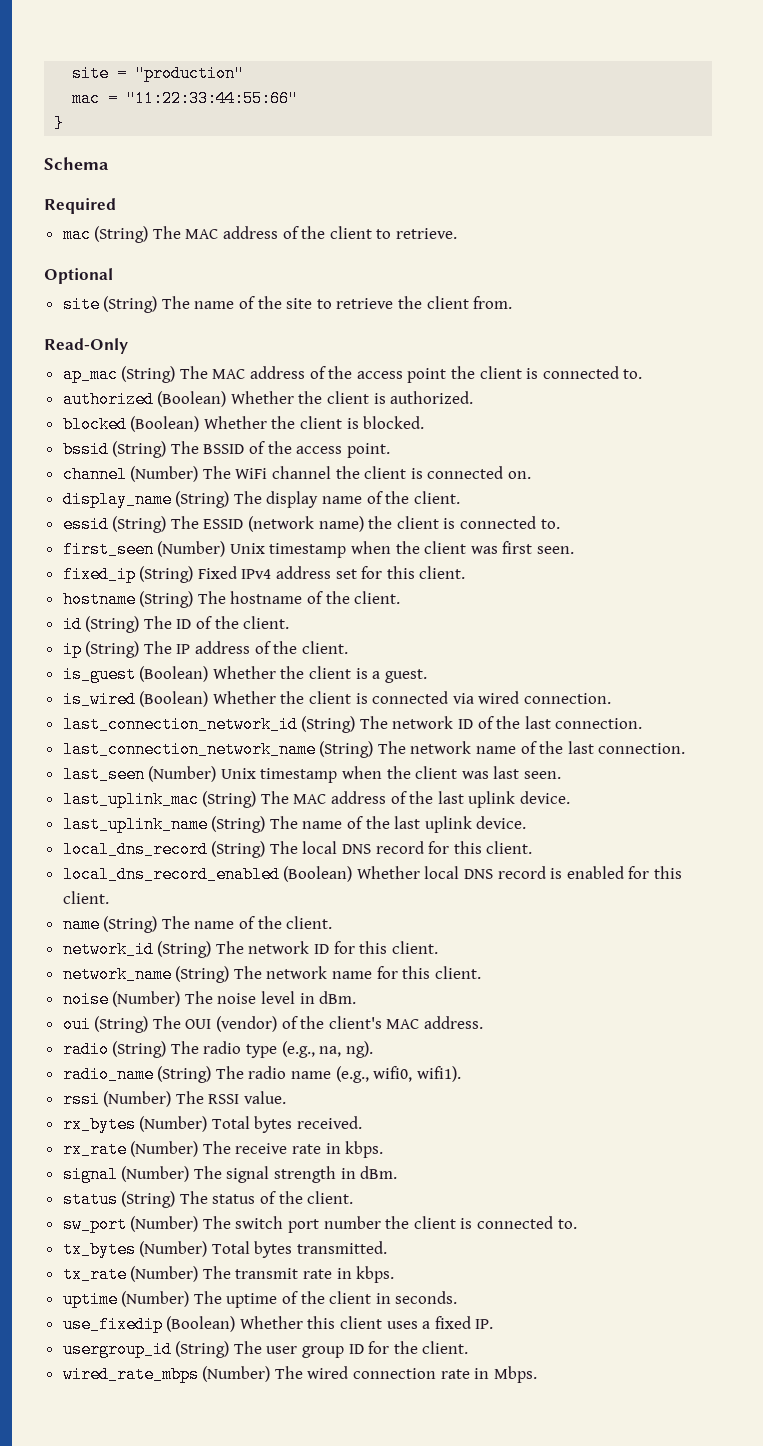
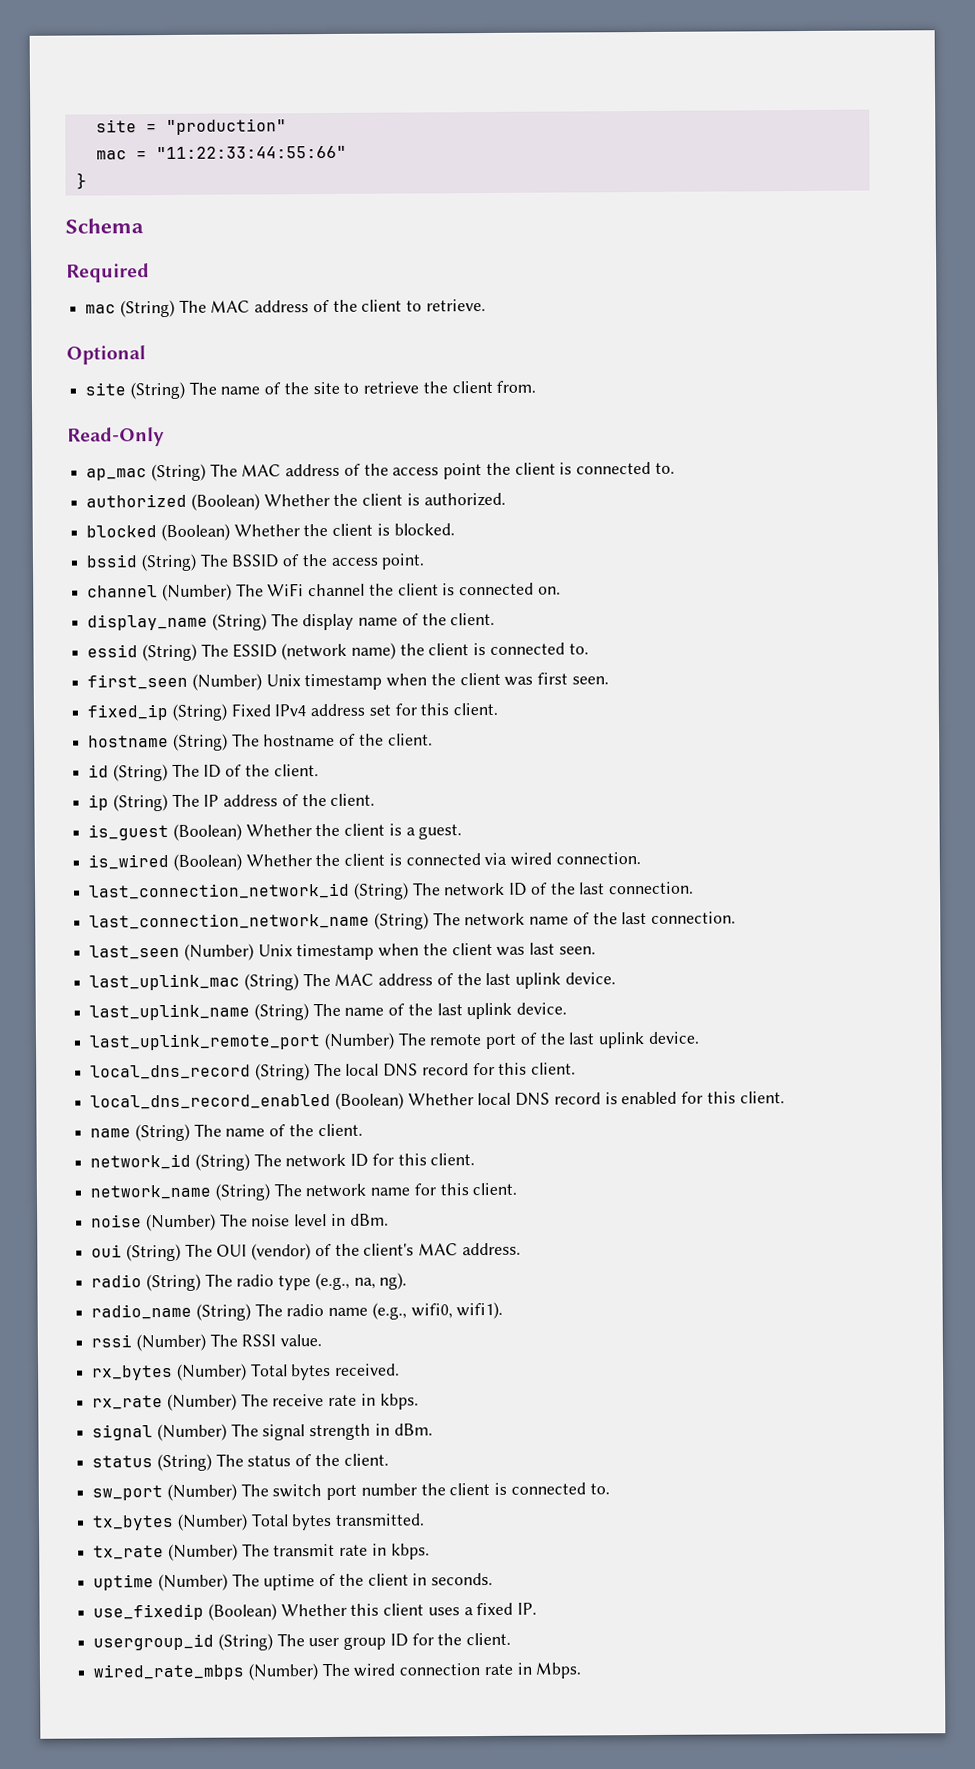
(527, 822) none -> [89,1031,700,1051] // last_uplink_remote_port (Number) The remote port of the last uplink device.

